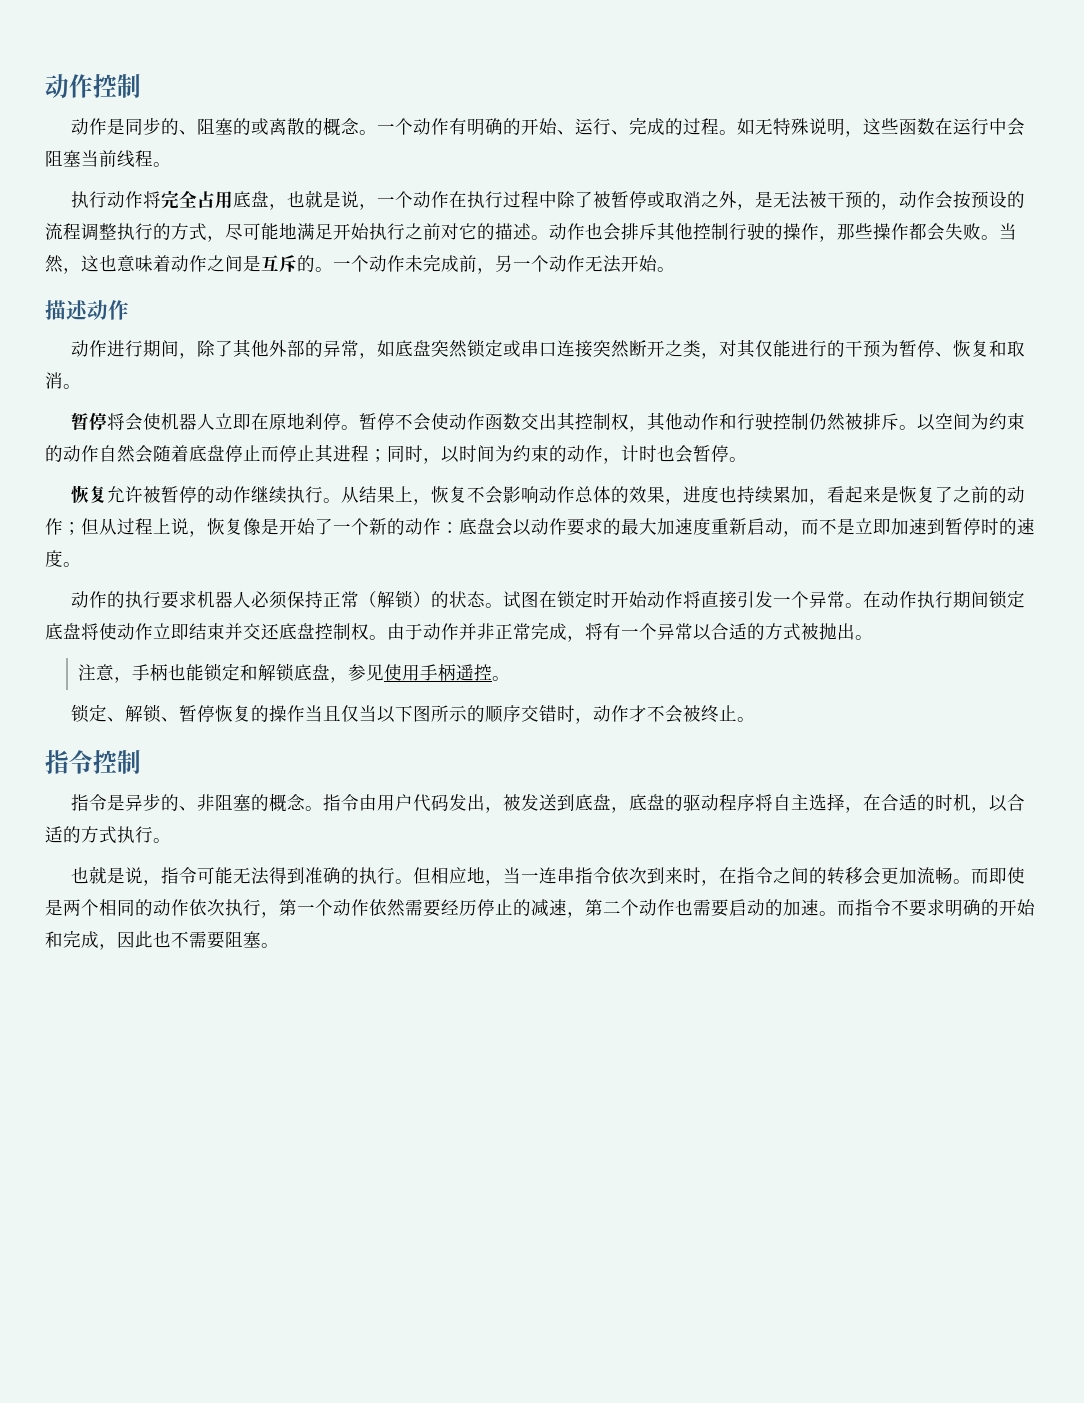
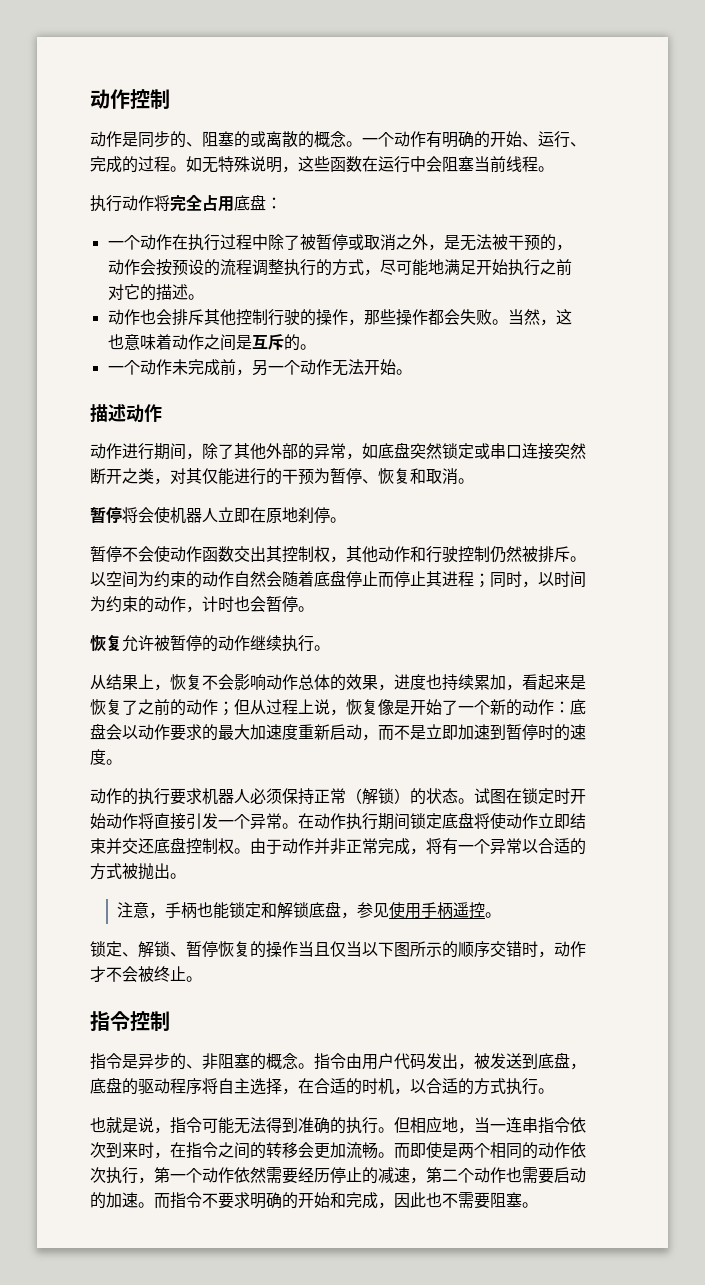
[268,190,377,210] ，也就是说， -> [266,197,282,209] ： //
(549, 237) none -> (204, 297) //
(333, 269) none -> (316, 347) //
(359, 427) none -> (346, 520) //
(341, 500) none -> (330, 648) //

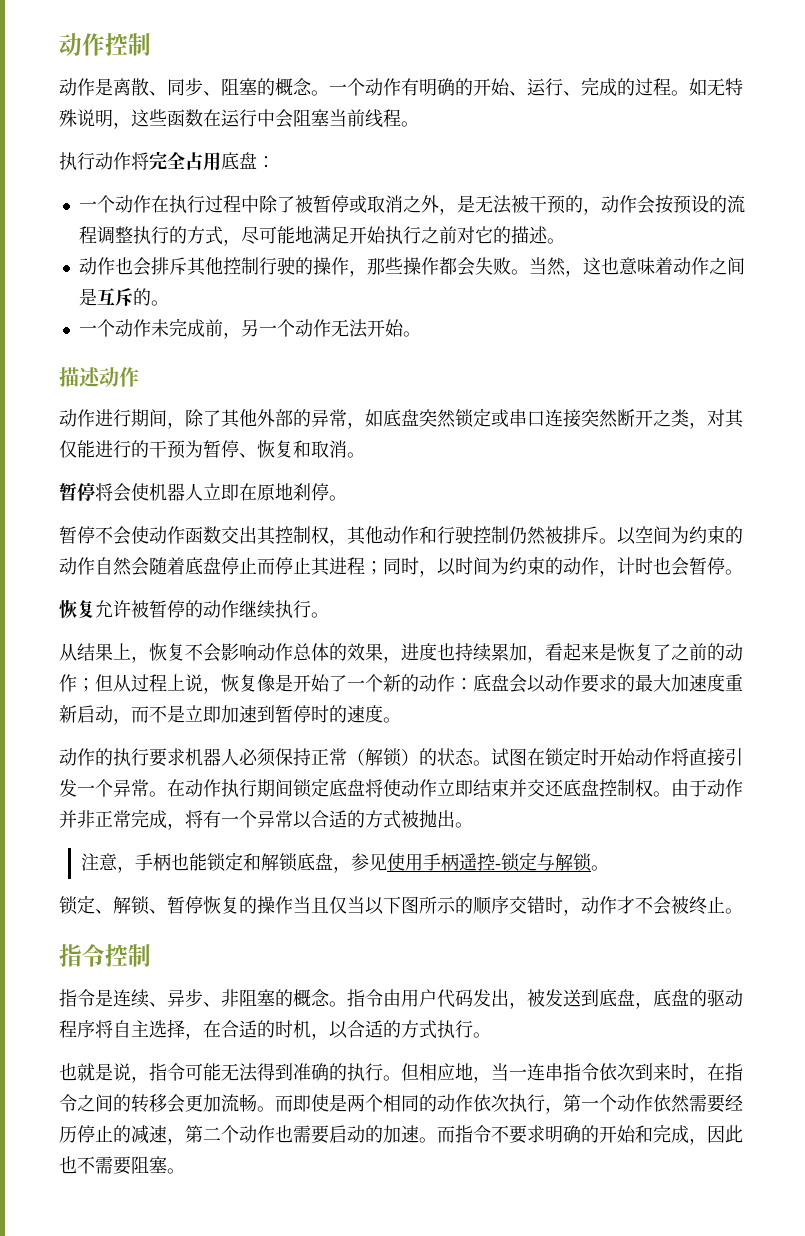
[138,131,298,148] 同步的、阻塞的或离散 -> [113,78,257,96] 离散、同步、阻塞
(485, 910) none -> [494,852,592,872] -锁定与解锁
[138,1053,186,1070] 异步的 -> [113,989,203,1008] 连续、异步

